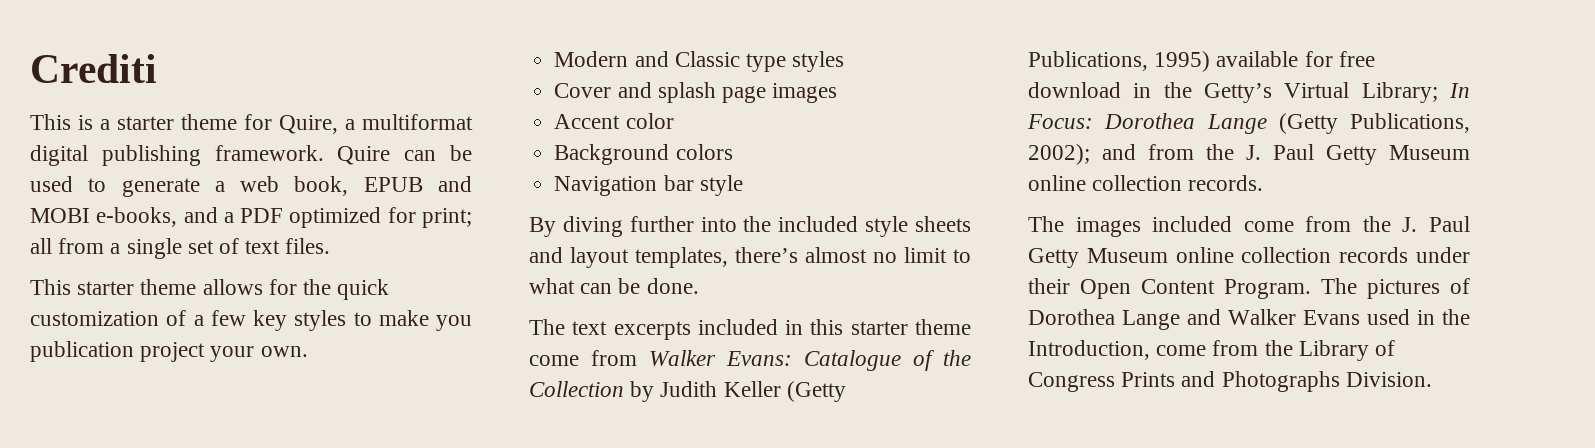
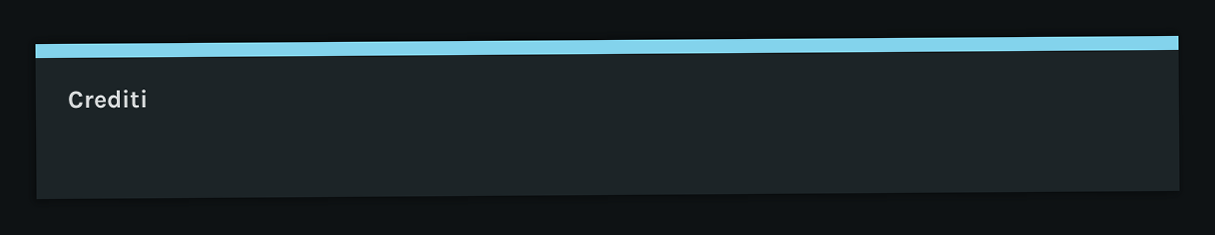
[30,114,473,134] [30,145,473,166] [30,176,472,197] [30,207,472,228] [30,238,331,259] [30,279,390,300] [30,310,472,331] [30,341,308,362] [554,51,845,72] [554,82,838,103] [554,113,674,129] [554,144,733,165] [554,175,743,196] [529,216,971,237] [529,247,971,268] [529,278,699,294] [529,319,971,340] [529,350,971,371] [529,381,846,402] [1028,51,1375,72] [1028,82,1470,103] [1027,113,1470,134] [1028,144,1470,165] [1028,175,1264,191] [1028,216,1470,237] [1028,247,1470,268] [1028,278,1470,299] [1028,309,1470,330] [1028,340,1396,361] [1028,371,1432,392] // This is a starter theme for Quire, a multiformat digital publishing framework. Quire can be used to generate a web book, EPUB and MOBI e-books, and a PDF optimized for print; all from a single set of text files. // This starter theme allows for the quick customization of a few key styles to make you publication project your own. // Modern and Classic type styles // Cover and splash page images // Accent color // Background colors // Navigation bar style // By diving further into the included style sheets and layout templates, there’s almost no limit to what can be done. // The text excerpts included in this starter theme come from Walker Evans: Catalogue of the Collection by Judith Keller (Getty Publications, 1995) available for free download in the Getty’s Virtual Library; In Focus: Dorothea Lange (Getty Publications, 2002); and from the J. Paul Getty Museum online collection records. // The images included come from the J. Paul Getty Museum online collection records under their Open Content Program. The pictures of Dorothea Lange and Walker Evans used in the Introduction, come from the Library of Congress Prints and Photographs Division. -> (148, 99) none

